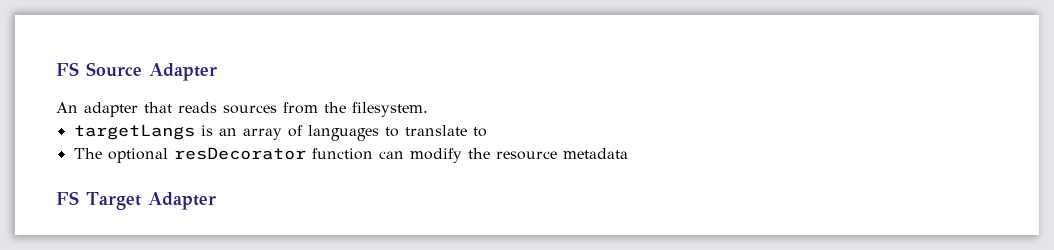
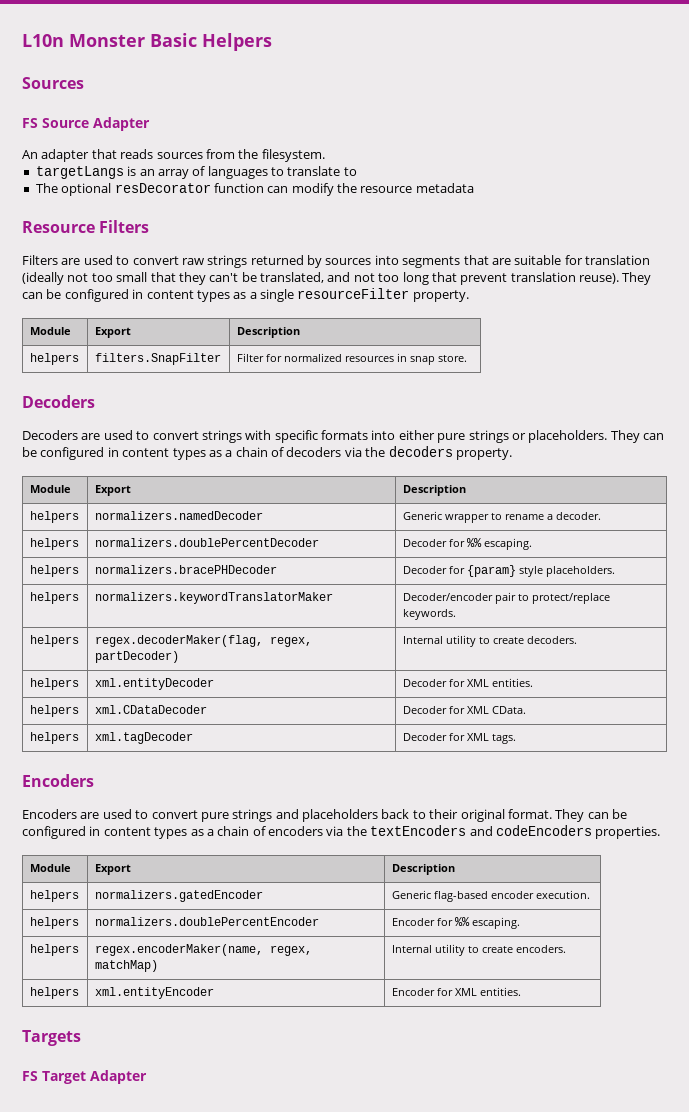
(56, 69) none -> [22,33,272,51] [22,77,84,89] L10n Monster Basic Helpers // Sources //
(628, 153) none -> [22,220,150,233] [22,255,650,268] [22,272,652,285] [22,288,469,302] [29,327,71,335] [94,327,131,338] [236,327,300,338] [29,353,79,365] [94,353,221,365] [236,353,467,365] [22,395,95,408] [22,430,664,443] [22,446,512,460] [29,485,71,493] [94,485,131,496] [402,485,466,496] [29,511,79,523] [94,511,263,520] [402,511,601,523] [29,538,79,550] [94,538,319,547] [402,538,532,550] [29,565,79,577] [94,565,277,574] [402,565,615,577] [29,592,79,604] [94,592,333,604] [402,592,610,604] [402,609,456,620] [29,635,79,647] [94,635,312,647] [94,651,179,663] [402,635,577,647] [29,678,79,690] [94,678,214,690] [402,678,533,687] [29,705,79,717] [94,705,207,714] [402,706,526,714] [29,732,79,744] [94,732,193,744] [402,733,516,744] [22,774,94,787] [22,809,627,822] [22,825,661,839] [29,864,71,872] [94,864,131,875] [391,864,455,875] [29,890,79,902] [94,890,263,902] [391,890,590,902] [29,917,79,929] [94,917,319,926] [391,917,520,929] [29,944,79,956] [94,944,312,956] [94,960,158,972] [391,944,566,956] [29,987,79,999] [94,987,214,999] [391,987,521,996] [22,1030,81,1046] // Resource Filters // Filters are used to convert raw strings returned by sources into segments that are suitable for translation (ideally not too small that they can't be translated, and not too long that prevent translation reuse). They can be configured in content types as a single resourceFilter property. // Module | Export | Description // helpers | filters.SnapFilter | Filter for normalized resources in snap store. // Decoders // Decoders are used to convert strings with specific formats into either pure strings or placeholders. They can be configured in content types as a chain of decoders via the decoders property. // Module | Export | Description // helpers | normalizers.namedDecoder | Generic wrapper to rename a decoder. // helpers | normalizers.doublePercentDecoder | Decoder for %% escaping. // helpers | normalizers.bracePHDecoder | Decoder for {param} style placeholders. // helpers | normalizers.keywordTranslatorMaker | Decoder/encoder pair to protect/replace keywords. // helpers | regex.decoderMaker(flag, regex, partDecoder) | Internal utility to create decoders. // helpers | xml.entityDecoder | Decoder for XML entities. // helpers | xml.CDataDecoder | Decoder for XML CData. // helpers | xml.tagDecoder | Decoder for XML tags. // Encoders // Encoders are used to convert pure strings and placeholders back to their original format. They can be configured in content types as a chain of encoders via the textEncoders and codeEncoders properties. // Module | Export | Description // helpers | normalizers.gatedEncoder | Generic flag-based encoder execution. // helpers | normalizers.doublePercentEncoder | Encoder for %% escaping. // helpers | regex.encoderMaker(name, regex, matchMap) | Internal utility to create encoders. // helpers | xml.entityEncoder | Encoder for XML entities. // Targets

